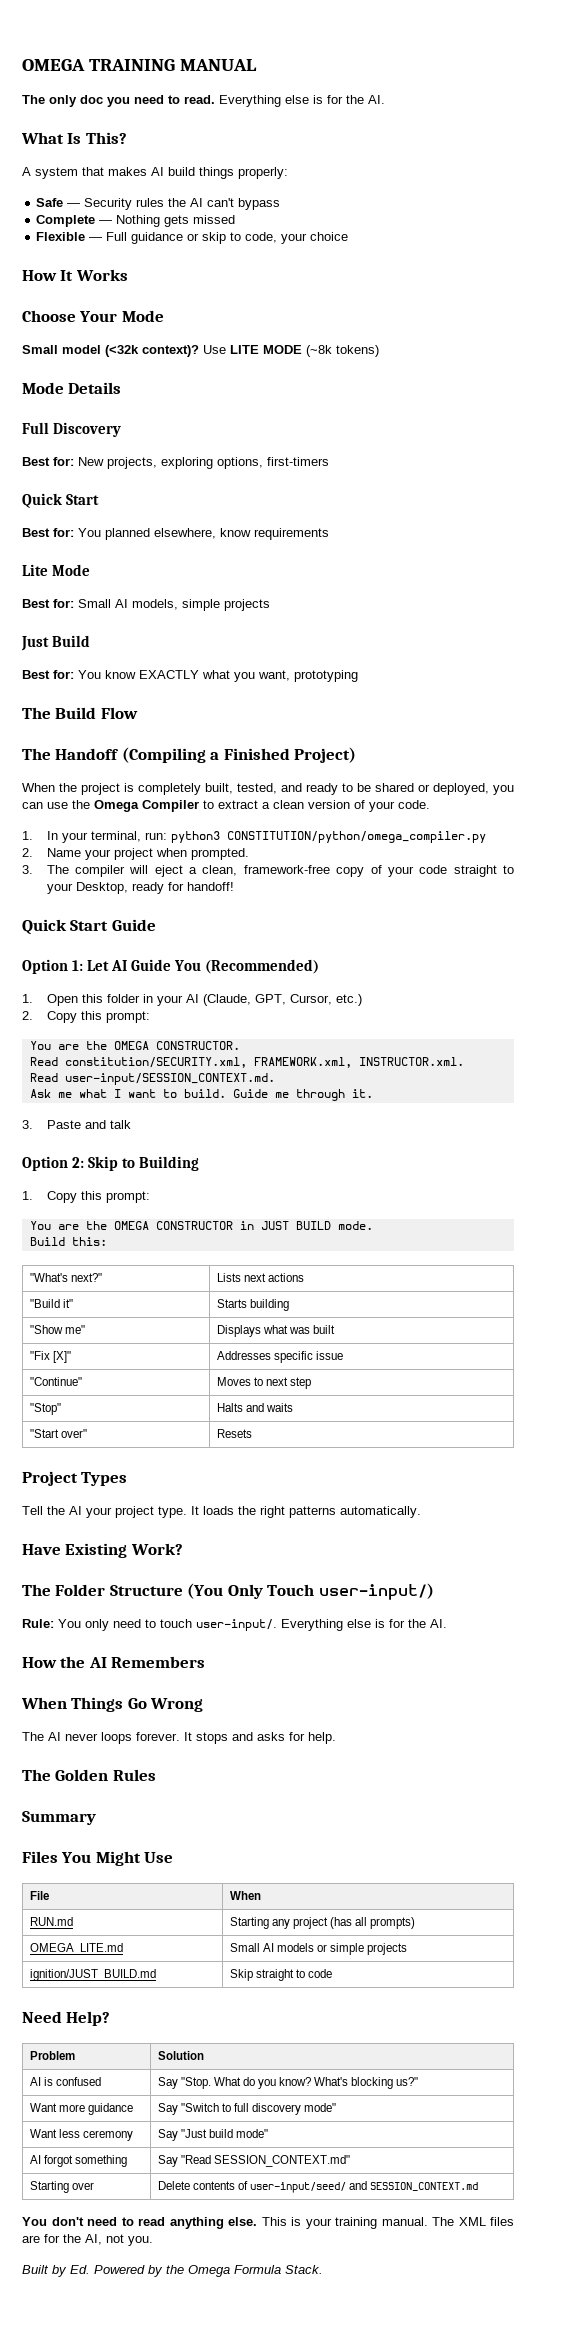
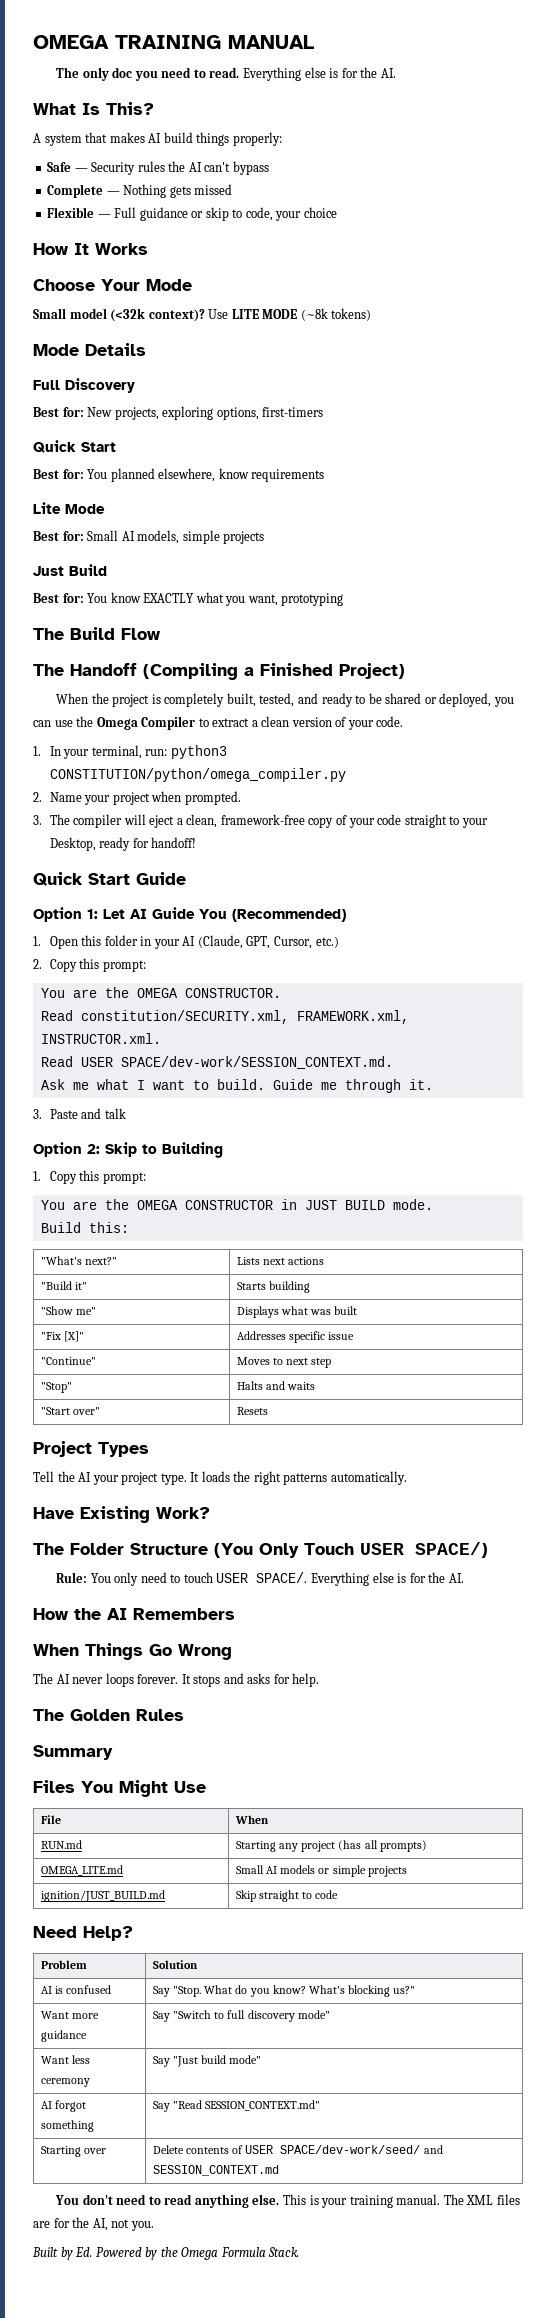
[64,1073,275,1085] user-input/SESSION_CONTEXT.md. -> [80,1056,393,1069] USER SPACE/dev-work/SESSION_CONTEXT.md.
[318,1583,434,1600] user-input/) -> [360,1542,488,1558] USER SPACE/)
[196,1619,277,1631] user-input/. -> [216,1572,308,1583] USER SPACE/.
[249,2182,346,2193] user-input/seed/ -> [245,2145,421,2154] USER SPACE/dev-work/seed/

